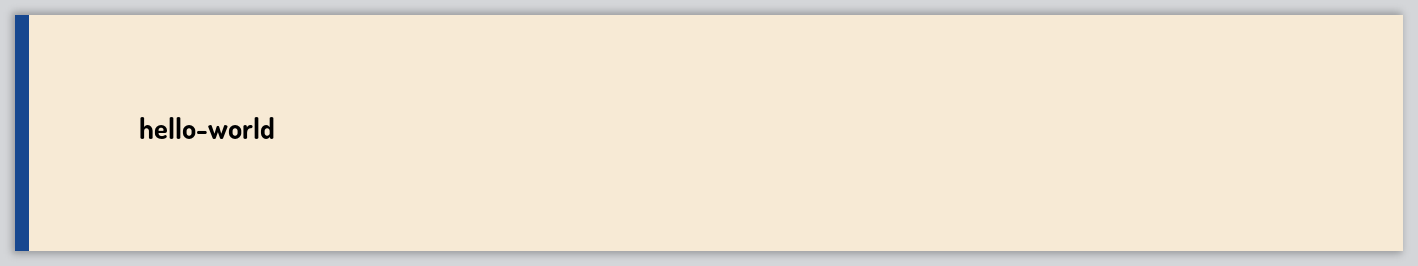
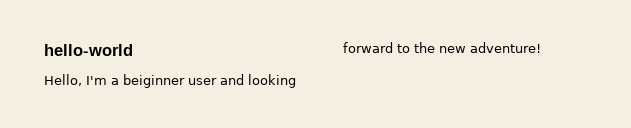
(275, 128) none -> [44,74,296,88] [343,42,541,53] // Hello, I'm a beiginner user and looking forward to the new adventure!

